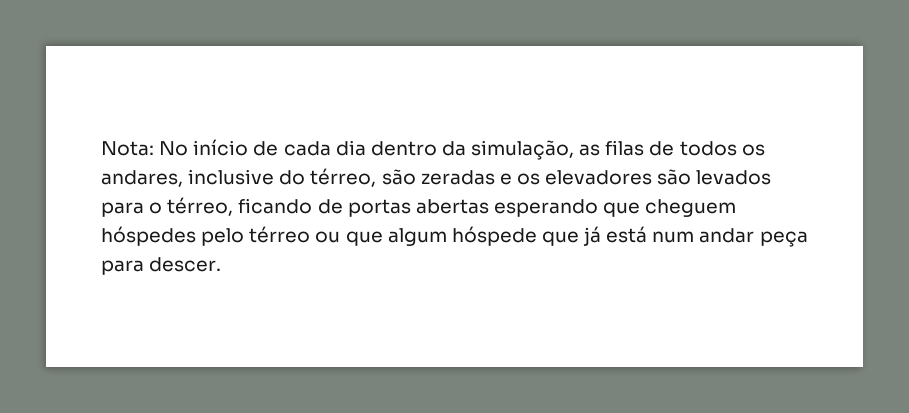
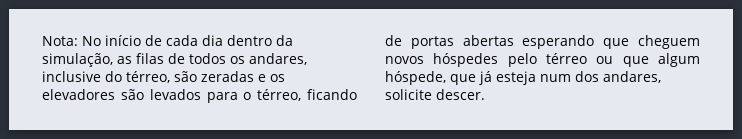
(737, 208) none -> [385,56,424,64] novos
[451,226,537,246] hóspede -> [385,71,446,85] hóspede,
[606,226,808,247] [101,260,144,275] está num andar peça para -> [496,71,661,85] [385,89,432,100] esteja num dos andares, solicite

